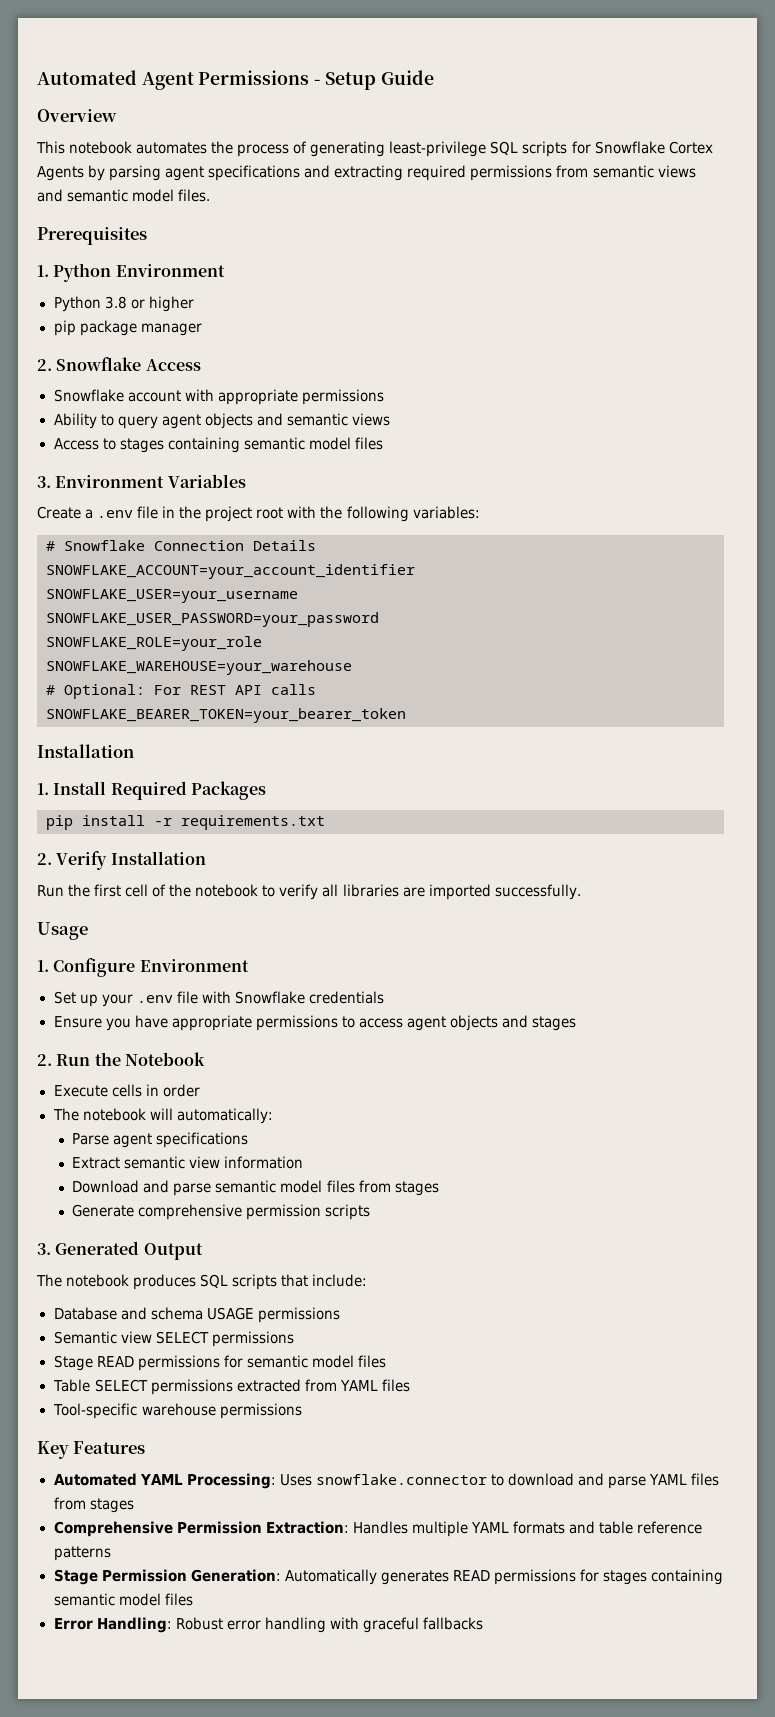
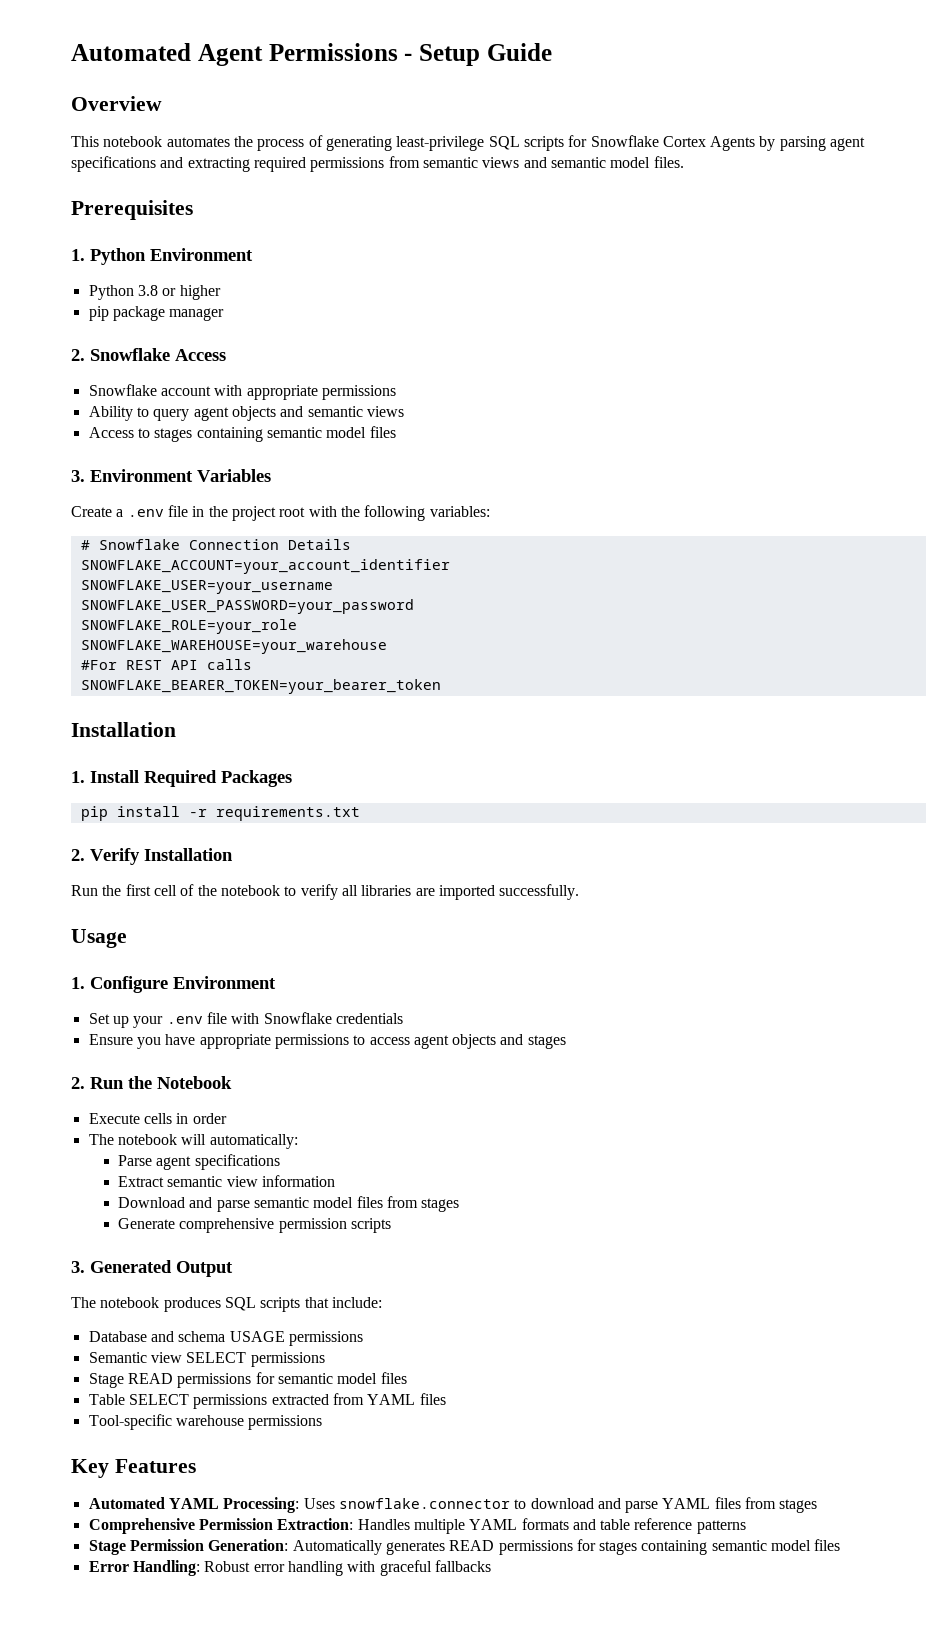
[46,684,181,699] # Optional: For -> [80,660,117,670] #For

